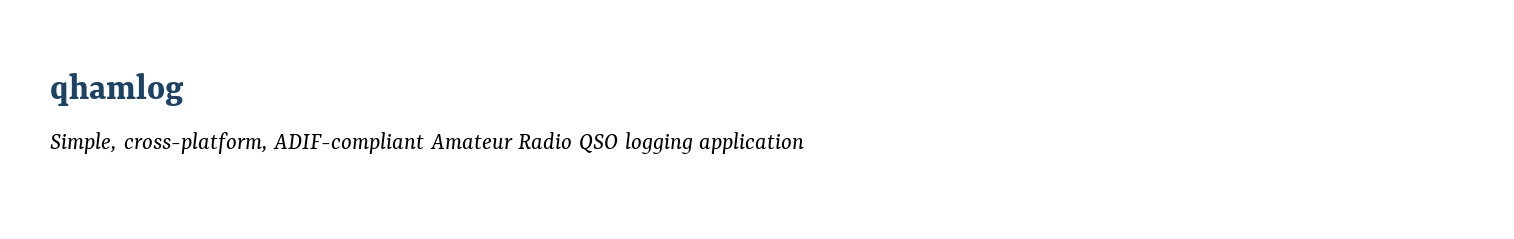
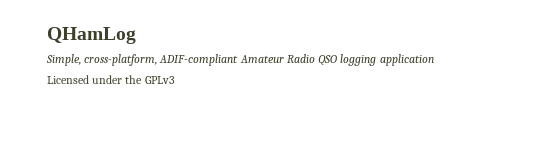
[50,73,184,106] qhamlog -> [47,27,136,44] QHamLog
(805, 143) none -> [47,75,175,84] // Licensed under the GPLv3

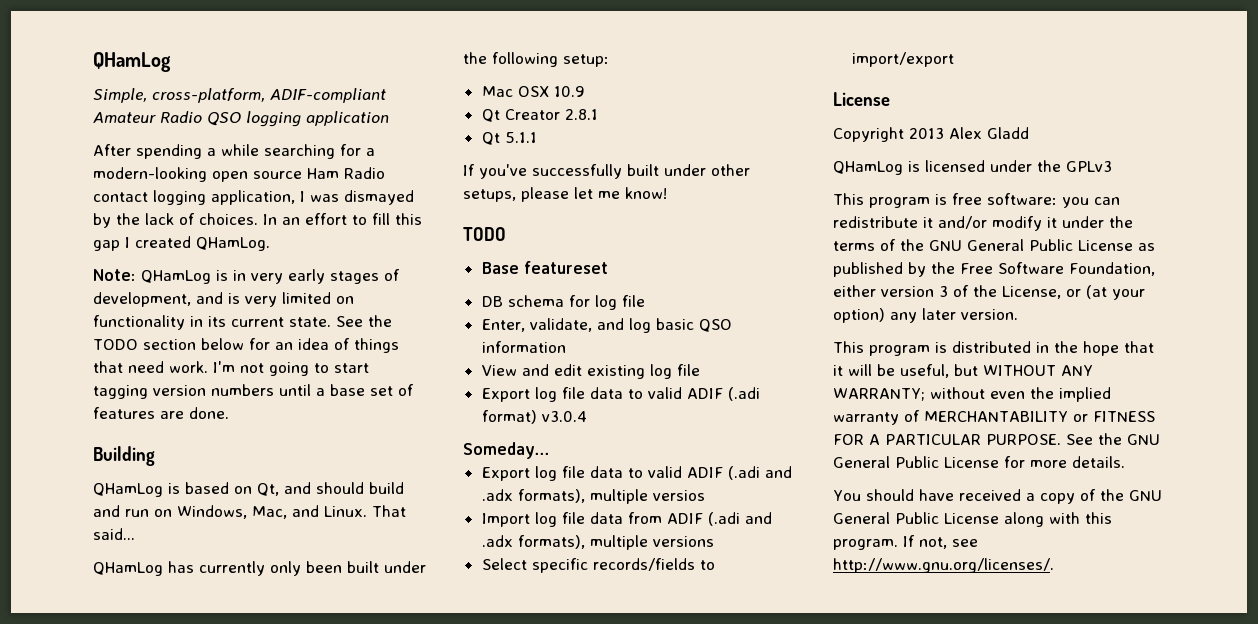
[47,75,175,84] Licensed under the GPLv3 -> [93,144,375,159] [93,167,385,182] [93,190,414,205] [93,213,422,228] [93,236,270,251] [93,269,400,284] [93,292,354,307] [93,315,392,330] [93,338,399,353] [93,361,369,376] [93,384,414,399] [93,407,229,419] [93,446,155,466] [93,482,404,497] [93,505,406,519] [93,528,135,540] [93,561,426,576] [463,52,609,67] [481,86,585,97] [481,109,598,122] [481,132,537,145] [463,164,750,179] [463,187,667,202] [463,227,506,241] [481,261,608,274] [481,295,645,310] [481,318,732,333] [481,341,566,353] [481,364,700,379] [481,387,760,402] [481,410,587,424] [463,442,550,459] [481,466,792,481] [481,489,705,504] [481,512,772,527] [481,535,714,550] [481,558,715,573] [851,52,954,67] [833,92,890,106] [833,127,1029,142] [833,160,1112,175] [833,193,1120,208] [833,216,1133,231] [833,239,1155,251] [833,262,1155,277] [833,285,1145,300] [833,308,1018,323] [833,341,1154,356] [833,364,1093,378] [833,387,1111,402] [833,410,1155,425] [833,433,1160,445] [833,456,1125,468] [833,489,1162,504] [833,512,1112,527] [833,535,978,550] [833,558,1054,573] After spending a while searching for a modern-looking open source Ham Radio contact logging application, I was dismayed by the lack of choices. In an effort to fill this gap I created QHamLog. // Note: QHamLog is in very early stages of development, and is very limited on functionality in its current state. See the TODO section below for an idea of things that need work. I'm not going to start tagging version numbers until a base set of features are done. // Building // QHamLog is based on Qt, and should build and run on Windows, Mac, and Linux. That said... // QHamLog has currently only been built under the following setup: // Mac OSX 10.9 // Qt Creator 2.8.1 // Qt 5.1.1 // If you've successfully built under other setups, please let me know! // TODO // Base featureset // DB schema for log file // Enter, validate, and log basic QSO information // View and edit existing log file // Export log file data to valid ADIF (.adi format) v3.0.4 // Someday... // Export log file data to valid ADIF (.adi and .adx formats), multiple versios // Import log file data from ADIF (.adi and .adx formats), multiple versions // Select specific records/fields to import/export // License // Copyright 2013 Alex Gladd // QHamLog is licensed under the GPLv3 // This program is free software: you can redistribute it and/or modify it under the terms of the GNU General Public License as published by the Free Software Foundation, either version 3 of the License, or (at your option) any later version. // This program is distributed in the hope that it will be useful, but WITHOUT ANY WARRANTY; without even the implied warranty of MERCHANTABILITY or FITNESS FOR A PARTICULAR PURPOSE. See the GNU General Public License for more details. // You should have received a copy of the GNU General Public License along with this program. If not, see http://www.gnu.org/licenses/.

